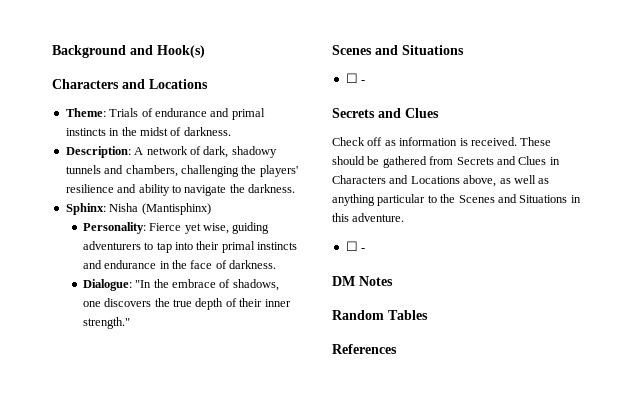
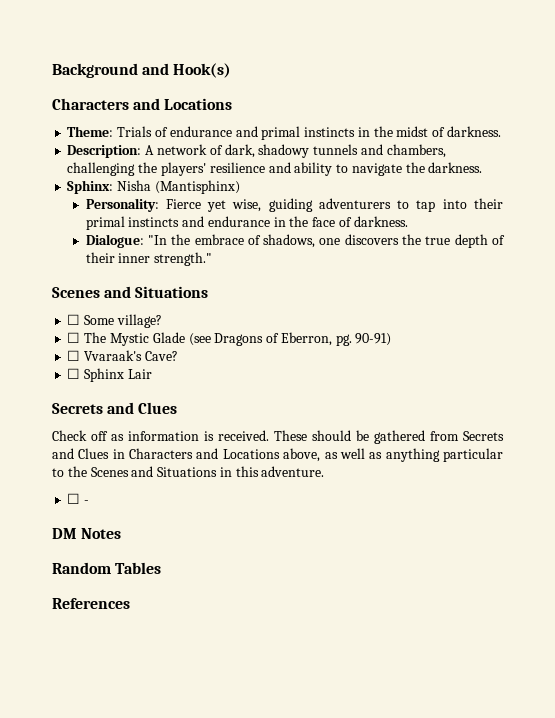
[361,80,366,83] - -> [84,314,162,328] [67,332,392,346] [67,350,178,361] [67,368,152,382] Some village? // ☐ The Mystic Glade (see Dragons of Eberron, pg. 90-91) // ☐ Vvaraak's Cave? // ☐ Sphinx Lair

